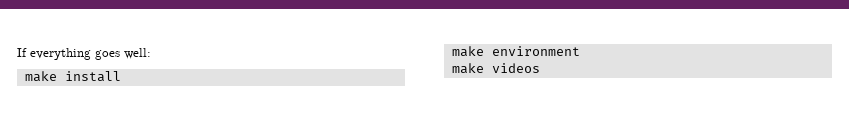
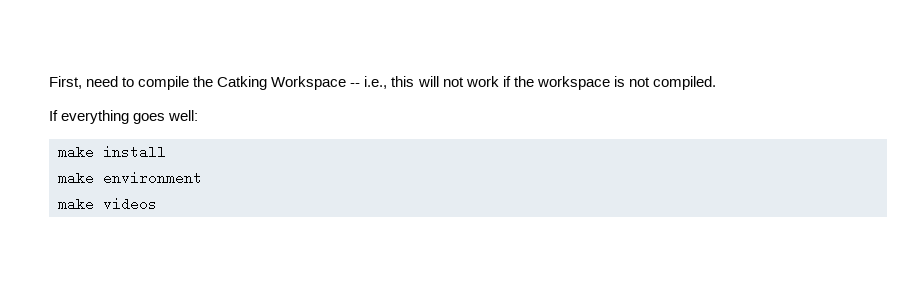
(17, 52) none -> [49,76,716,90] First, need to compile the Catking Workspace -- i.e., this will not work if the workspace is not compiled. //

